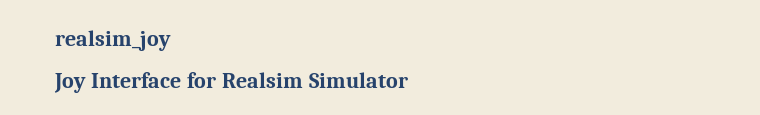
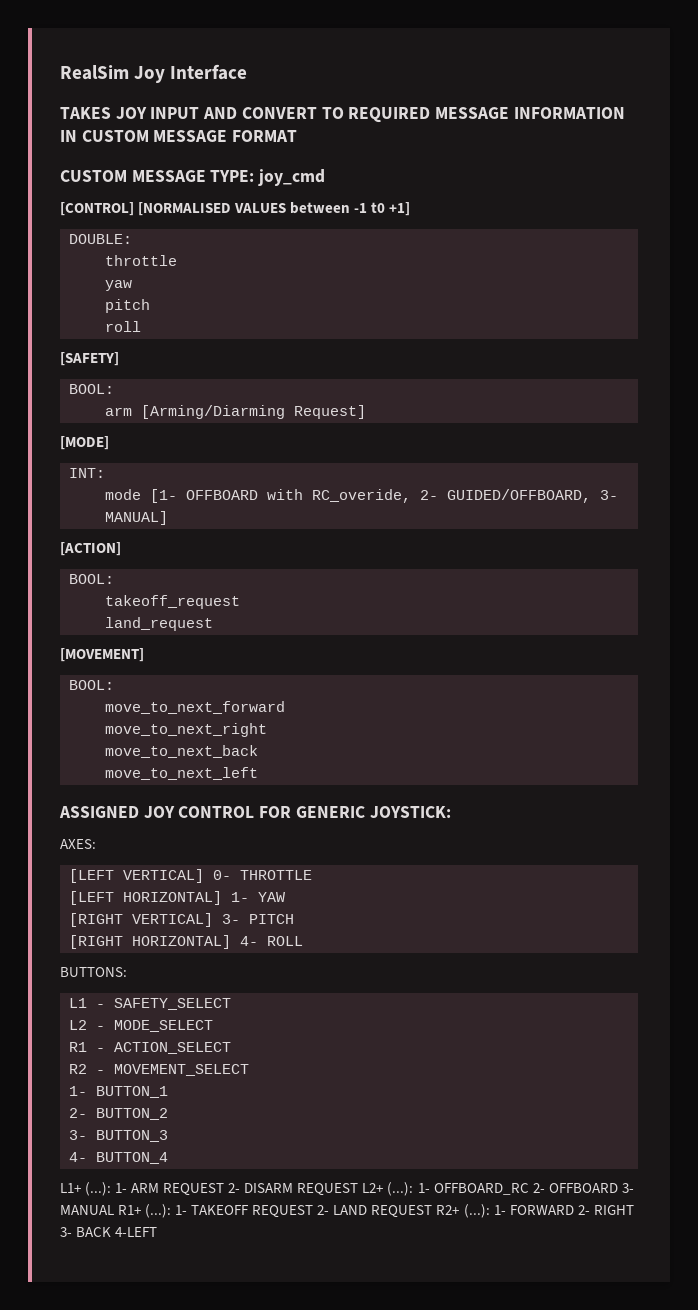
[55,30,171,51] realsim_joy // -> [60,65,129,80] RealSim
[186,72,408,88] for Realsim Simulator -> [60,107,625,123] [60,130,298,142] [60,169,326,186] [60,202,411,216] [69,234,132,244] [105,255,177,266] [105,280,132,291] [105,299,150,313] [105,321,141,332] [60,352,119,366] [69,384,114,394] [105,405,366,419] [60,436,109,450] [69,468,105,478] [105,489,618,503] [105,511,168,525] [60,542,121,556] [69,574,114,584] [105,595,240,609] [105,617,213,631] [60,648,144,662] [69,680,114,690] [105,701,285,714] [105,723,267,737] [105,745,258,758] [105,767,258,780] [59,806,451,818] [60,839,96,849] [69,869,312,883] [69,891,285,905] [69,913,294,927] [69,935,303,949] [60,967,127,977] [69,998,231,1010] [69,1020,213,1032] [69,1042,231,1054] [69,1064,249,1076] [69,1086,168,1098] [69,1108,168,1120] [69,1130,168,1142] [69,1152,168,1164] [60,1182,634,1196] [60,1204,634,1218] [60,1227,158,1237] // TAKES JOY INPUT AND CONVERT TO REQUIRED MESSAGE INFORMATION IN CUSTOM MESSAGE FORMAT // CUSTOM MESSAGE TYPE: joy_cmd // [CONTROL] [NORMALISED VALUES between -1 t0 +1] // DOUBLE: // throttle // yaw // pitch // roll // [SAFETY] // BOOL: // arm [Arming/Diarming Request] // [MODE] // INT: // mode [1- OFFBOARD with RC_overide, 2- GUIDED/OFFBOARD, 3- MANUAL] // [ACTION] // BOOL: // takeoff_request // land_request // [MOVEMENT] // BOOL: // move_to_next_forward // move_to_next_right // move_to_next_back // move_to_next_left // ASSIGNED JOY CONTROL FOR GENERIC JOYSTICK: // AXES: // [LEFT VERTICAL] 0- THROTTLE // [LEFT HORIZONTAL] 1- YAW // [RIGHT VERTICAL] 3- PITCH // [RIGHT HORIZONTAL] 4- ROLL // BUTTONS: // L1 - SAFETY_SELECT // L2 - MODE_SELECT // R1 - ACTION_SELECT // R2 - MOVEMENT_SELECT // 1- BUTTON_1 // 2- BUTTON_2 // 3- BUTTON_3 // 4- BUTTON_4 // L1+ (...): 1- ARM REQUEST 2- DISARM REQUEST L2+ (...): 1- OFFBOARD_RC 2- OFFBOARD 3- MANUAL R1+ (...): 1- TAKEOFF REQUEST 2- LAND REQUEST R2+ (...): 1- FORWARD 2- RIGHT 3- BACK 4-LEFT

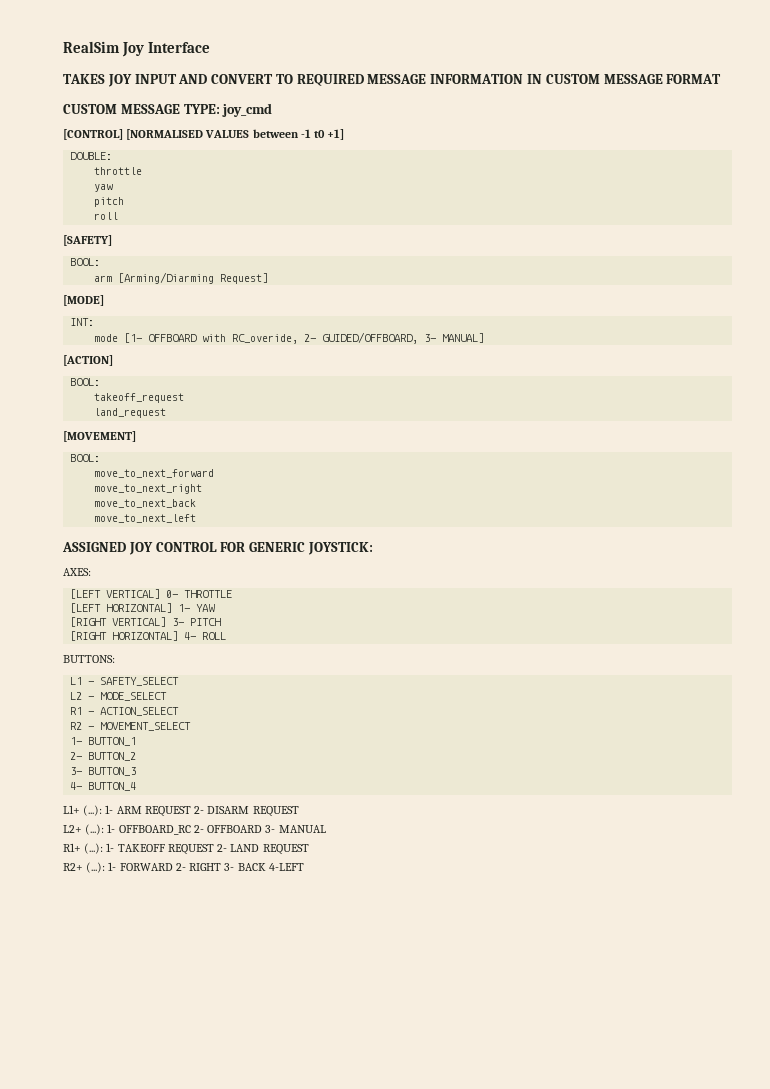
(359, 1189) none -> (299, 811) //
(114, 1210) none -> (326, 829) //
(433, 1211) none -> (309, 849) //

